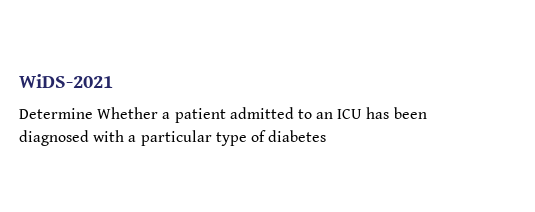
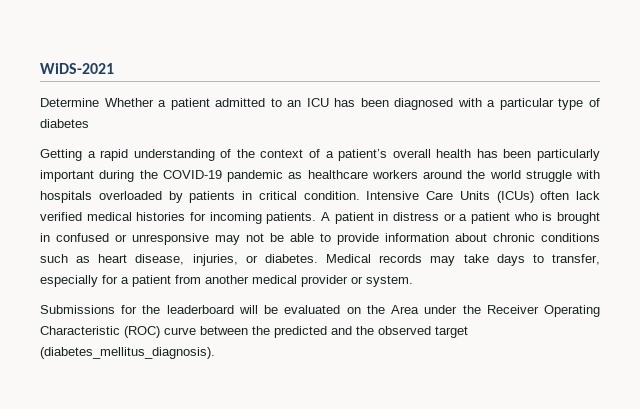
(327, 136) none -> [40,149,600,161] [40,170,600,182] [40,191,600,203] [40,212,601,224] [40,233,600,245] [40,254,600,266] [40,275,413,287] [40,305,600,317] [40,326,468,338] [40,347,215,359] // Getting a rapid understanding of the context of a patient’s overall health has been particularly important during the COVID-19 pandemic as healthcare workers around the world struggle with hospitals overloaded by patients in critical condition. Intensive Care Units (ICUs) often lack verified medical histories for incoming patients. A patient in distress or a patient who is brought in confused or unresponsive may not be able to provide information about chronic conditions such as heart disease, injuries, or diabetes. Medical records may take days to transfer, especially for a patient from another medical provider or system. // Submissions for the leaderboard will be evaluated on the Area under the Receiver Operating Characteristic (ROC) curve between the predicted and the observed target (diabetes_mellitus_diagnosis).

